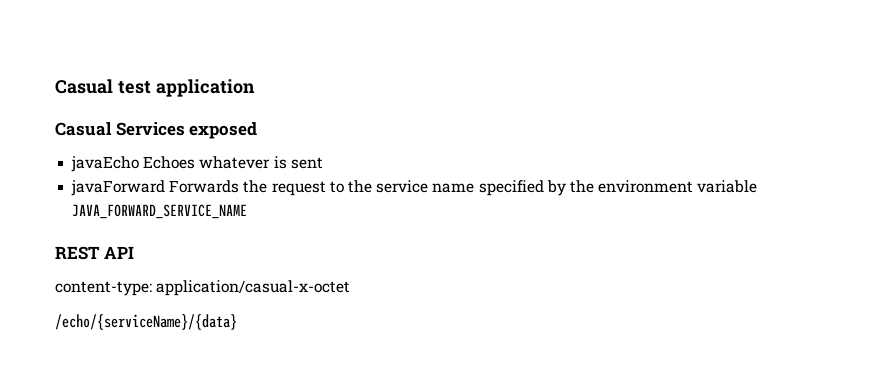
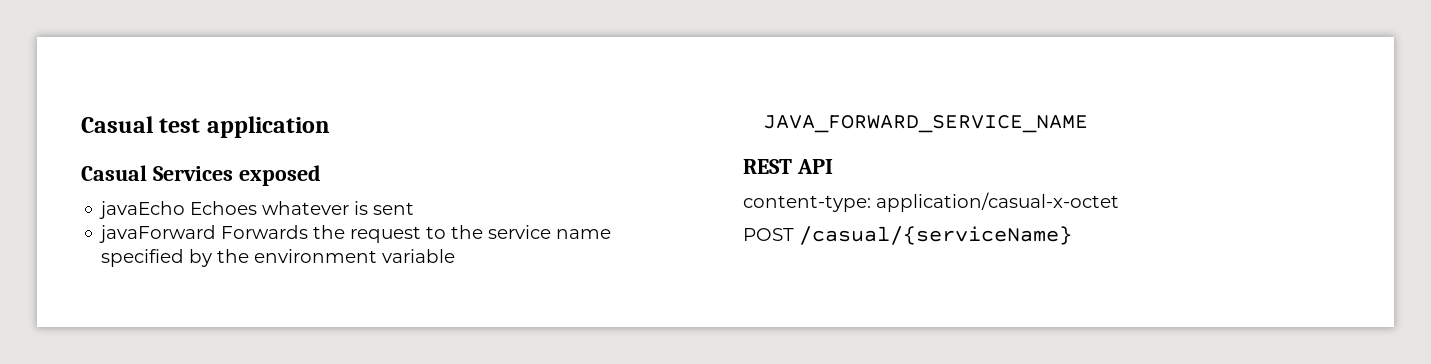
[55,314,237,330] /echo/{serviceName}/{data} -> [743,226,1072,245] POST /casual/{serviceName}

